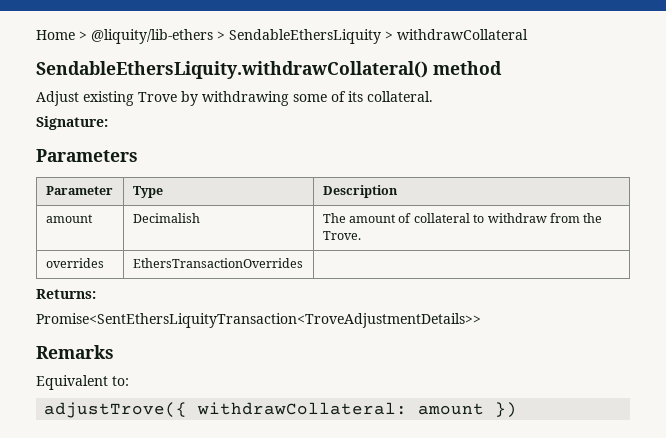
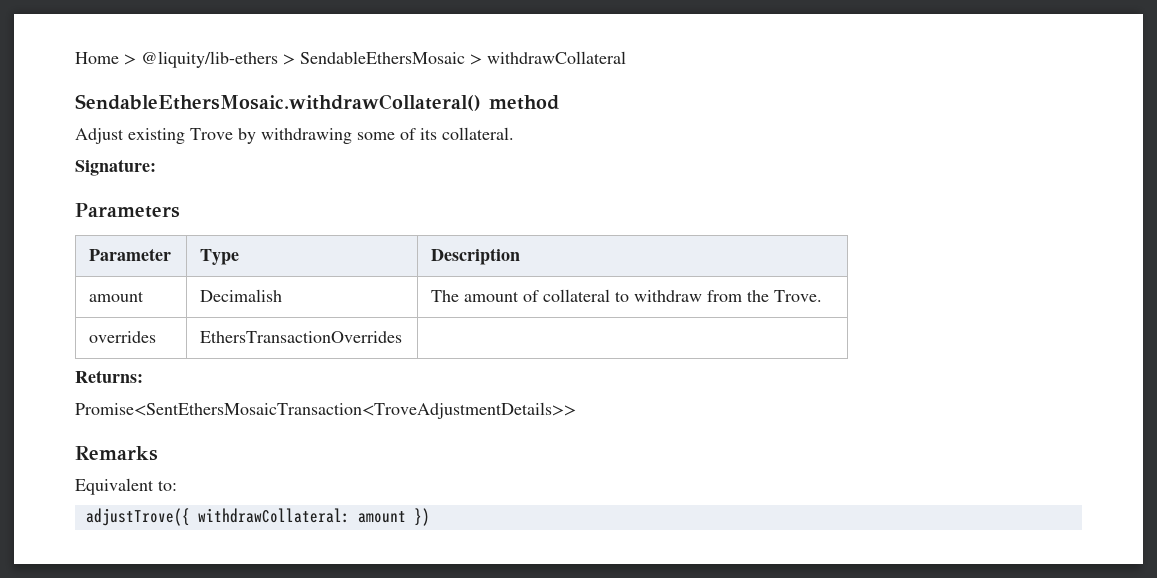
[229,29,381,44] SendableEthersLiquity -> [300,51,465,64] SendableEthersMosaic
[36,61,428,79] SendableEthersLiquity.withdrawCollateral() -> [75,94,481,111] SendableEthersMosaic.withdrawCollateral()
[36,313,481,328] Promise<SentEthersLiquityTransaction<TroveAdjustmentDetails>> -> [75,402,576,419] Promise<SentEthersMosaicTransaction<TroveAdjustmentDetails>>

